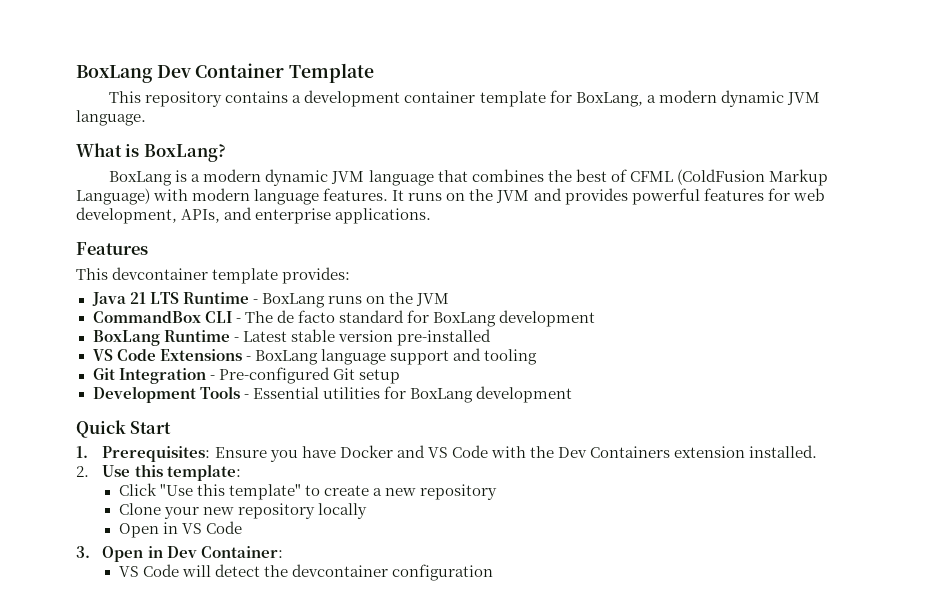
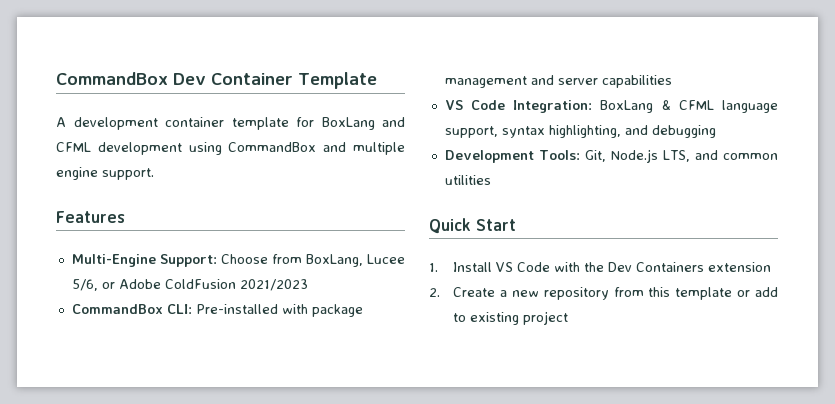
[76,65,153,83] BoxLang -> [56,72,168,85] CommandBox
[109,90,820,107] [76,110,146,126] [76,143,226,162] [109,169,828,186] [76,188,825,205] [76,207,432,224] [76,242,148,255] [76,267,351,284] [91,292,449,308] [92,310,595,327] [92,329,491,346] [92,348,537,365] [92,367,400,384] [92,386,572,403] [76,420,172,438] [76,445,425,462] This repository contains a development container template for BoxLang, a modern dynamic JVM language. // What is BoxLang? // BoxLang is a modern dynamic JVM language that combines the best of CFML (ColdFusion Markup Language) with modern language features. It runs on the JVM and provides powerful features for web development, APIs, and enterprise applications. // Features // This devcontainer template provides: // Java 21 LTS Runtime - BoxLang runs on the JVM // CommandBox CLI - The de facto standard for BoxLang development // BoxLang Runtime - Latest stable version pre-installed // VS Code Extensions - BoxLang language support and tooling // Git Integration - Pre-configured Git setup // Development Tools - Essential utilities for BoxLang development // Quick Start // 1. Prerequisites: Ensure you have Docker and -> [56,117,405,130] [56,142,405,155] [56,167,154,180] [56,211,125,223] [71,254,405,267] [71,279,308,291] [71,304,363,317] [444,75,672,88] [444,100,778,113] [444,125,716,138] [444,149,779,163] [444,175,491,185] [429,218,516,234] [429,262,493,272] A development container template for BoxLang and CFML development using CommandBox and multiple engine support. // Features // Multi-Engine Support: Choose from BoxLang, Lucee 5/6, or Adobe ColdFusion 2021/2023 // CommandBox CLI: Pre-installed with package management and server capabilities // VS Code Integration: BoxLang & CFML language support, syntax highlighting, and debugging // Development Tools: Git, Node.js LTS, and common utilities // Quick Start // 1. Install
[749,445,818,458] installed. -> (772, 267) none
[102,464,241,481] [118,483,498,500] [118,503,368,519] [118,521,243,538] [76,546,283,562] [118,564,494,581] Use this template: // Click "Use this template" to create a new repository // Clone your new repository locally // Open in VS Code // 3. Open in Dev Container: // VS Code will detect the devcontainer configuration -> [453,287,778,300] [453,311,569,325] Create a new repository from this template or add to existing project

